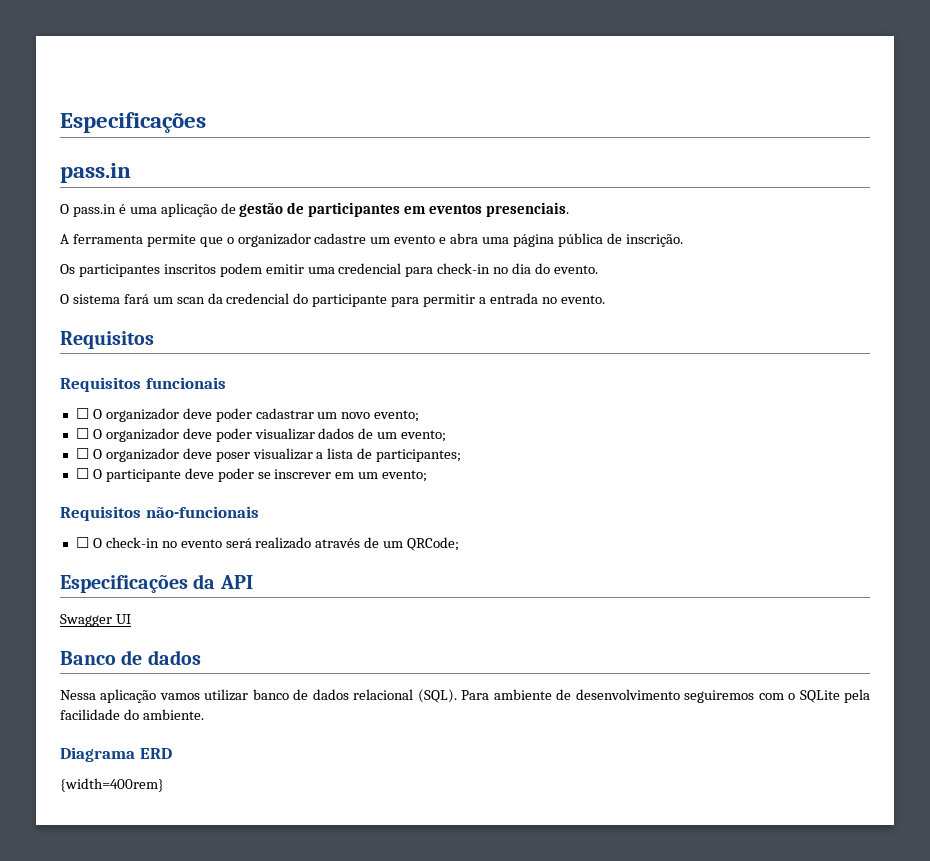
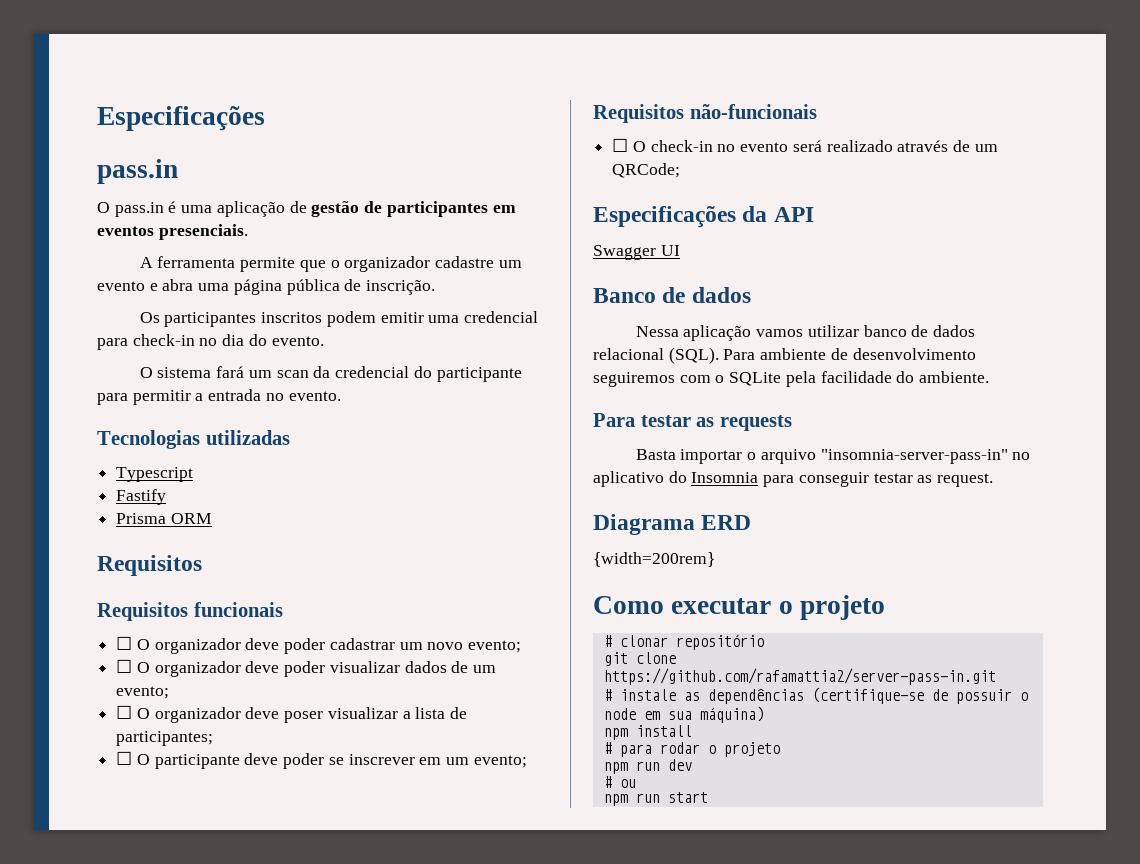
(605, 299) none -> [97,430,290,449] [116,467,194,482] [116,489,167,505] [116,513,212,524] // Tecnologias utilizadas // Typescript // Fastify // Prisma ORM
[60,747,172,762] [60,778,164,792] Diagrama ERD // {width=400rem} -> [593,413,792,431] [635,449,1031,464] [593,471,994,487] [593,514,752,535] [593,552,715,567] [593,595,886,620] [603,634,764,650] [603,652,676,666] [603,668,996,685] [603,687,1028,704] [603,706,764,723] [603,725,692,740] [603,742,780,757] [603,759,692,774] [603,776,636,788] [603,792,708,806] Para testar as requests // Basta importar o arquivo "insomnia-server-pass-in" no aplicativo do Insomnia para conseguir testar as request. // Diagrama ERD // {width=200rem} // Como executar o projeto // # clonar repositório // git clone https://github.com/rafamattia2/server-pass-in.git // # instale as dependências (certifique-se de possuir o node em sua máquina) // npm install // # para rodar o projeto // npm run dev // # ou // npm run start

